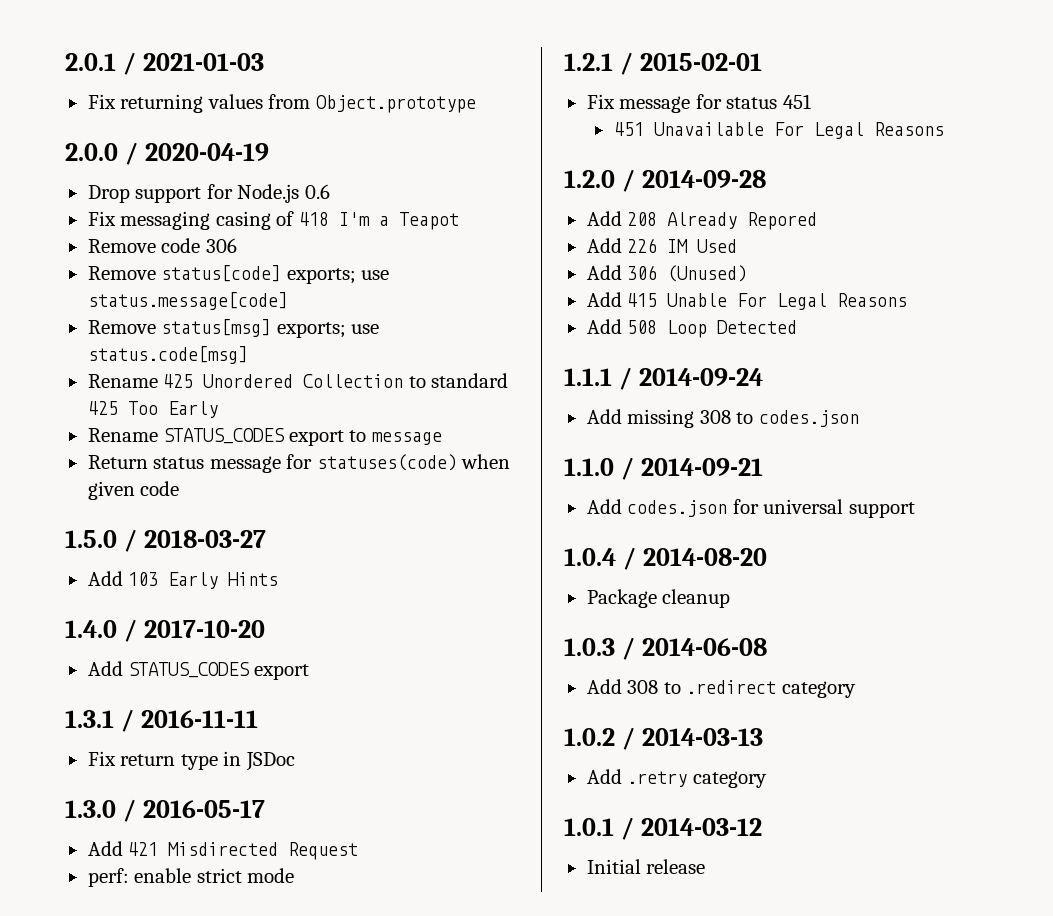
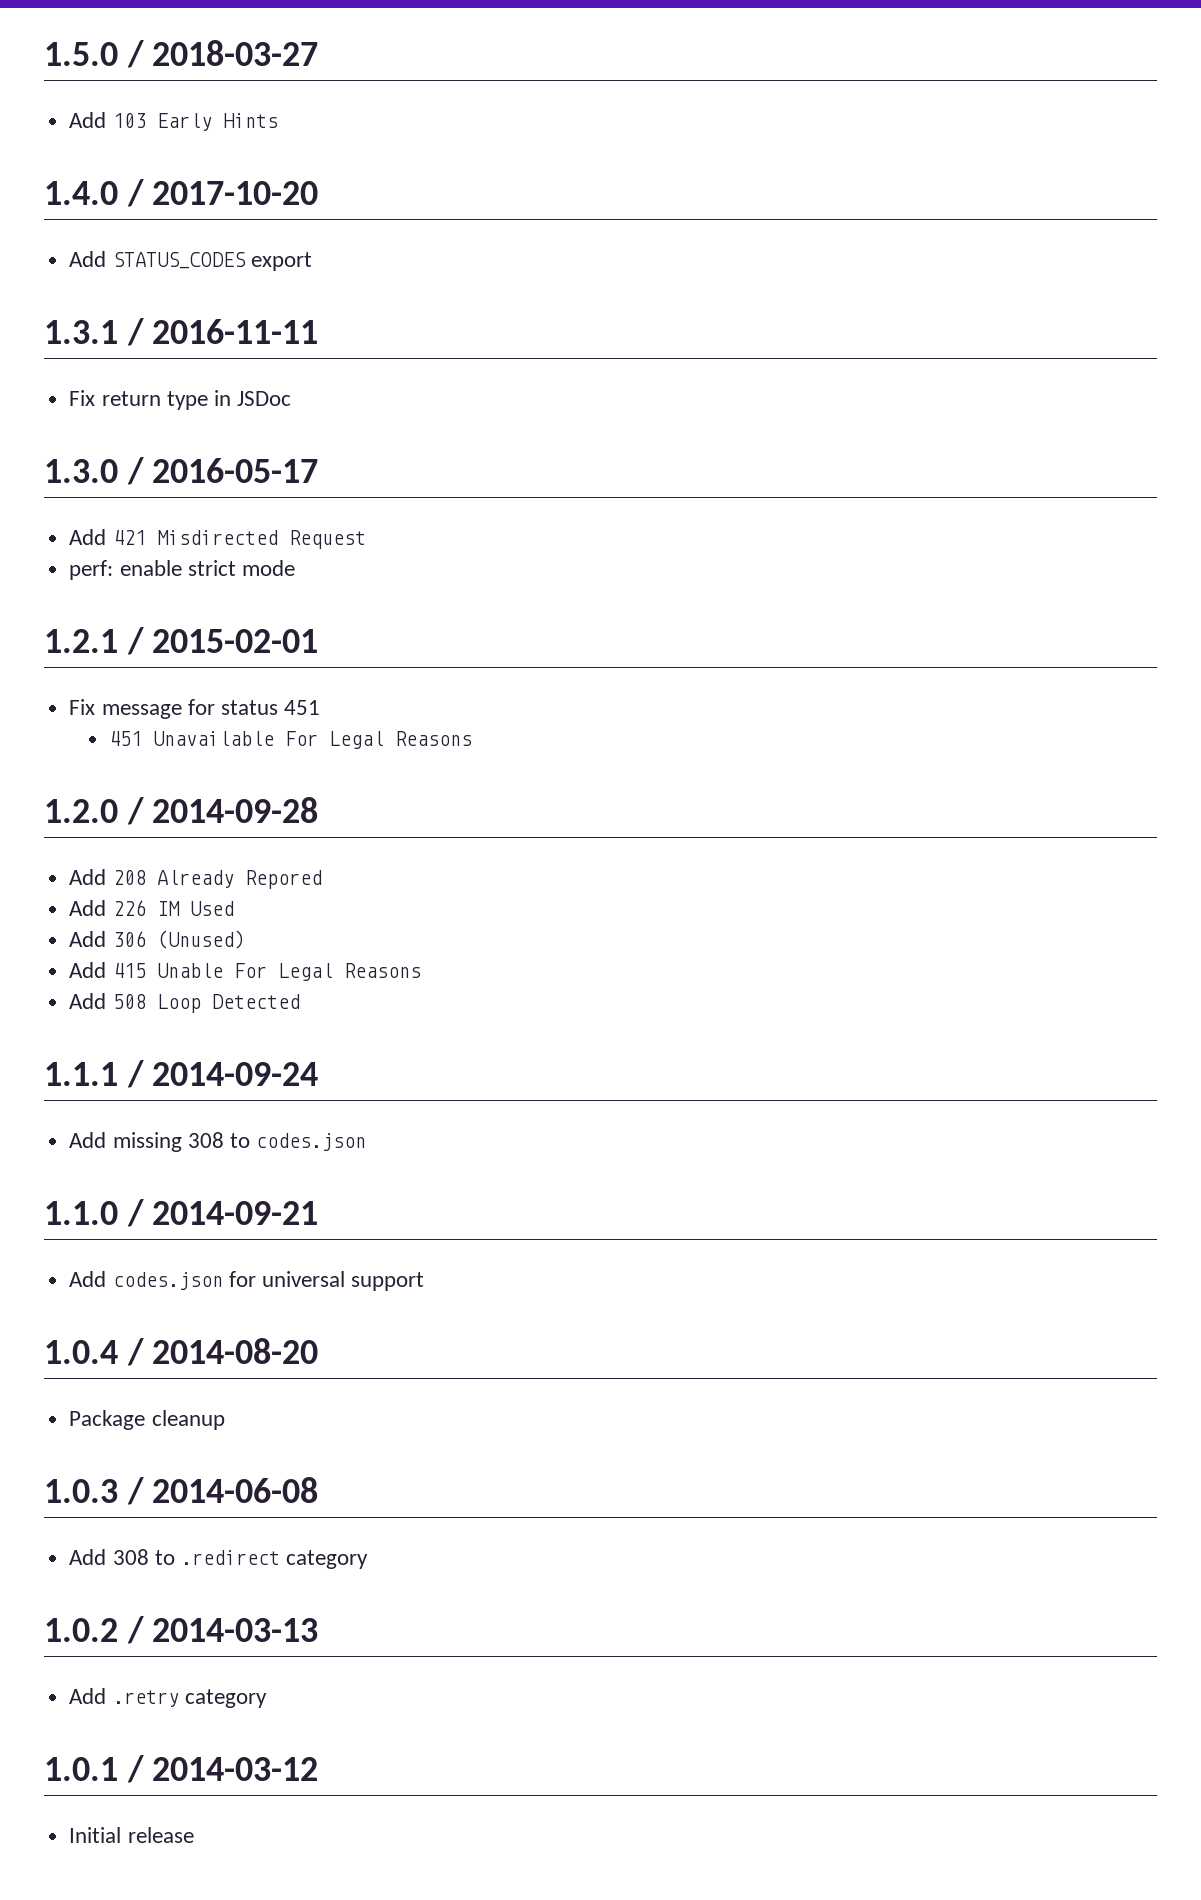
[65,52,265,75] [87,94,476,113] [65,142,270,165] [87,184,330,203] [87,211,459,230] [87,238,237,253] [87,265,390,284] [87,292,288,310] [87,319,380,338] [87,346,248,364] [87,373,509,388] [87,401,218,418] [87,428,442,446] [87,454,511,473] [87,481,180,500] 2.0.1 / 2021-01-03 // Fix returning values from Object.prototype // 2.0.0 / 2020-04-19 // Drop support for Node.js 0.6 // Fix messaging casing of 418 I'm a Teapot // Remove code 306 // Remove status[code] exports; use status.message[code] // Remove status[msg] exports; use status.code[msg] // Rename 425 Unordered Collection to standard 425 Too Early // Rename STATUS_CODES export to message // Return status message for statuses(code) when given code // -> (44, 54) none

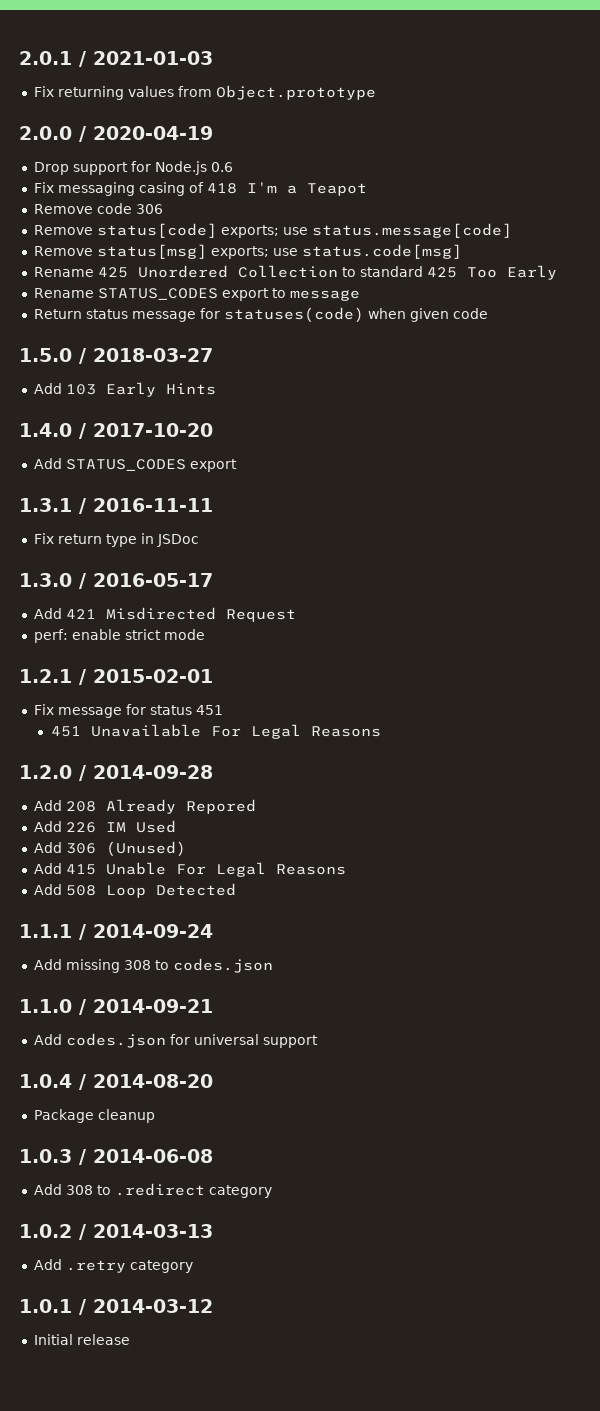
(44, 54) none -> [19,51,213,67] [33,85,376,100] [19,126,213,142] [33,161,233,175] [33,182,367,196] [33,203,163,214] [33,223,512,238] [33,244,462,259] [33,265,557,280] [33,288,360,301] [33,307,488,323] 2.0.1 / 2021-01-03 // Fix returning values from Object.prototype // 2.0.0 / 2020-04-19 // Drop support for Node.js 0.6 // Fix messaging casing of 418 I'm a Teapot // Remove code 306 // Remove status[code] exports; use status.message[code] // Remove status[msg] exports; use status.code[msg] // Rename 425 Unordered Collection to standard 425 Too Early // Rename STATUS_CODES export to message // Return status message for statuses(code) when given code //

